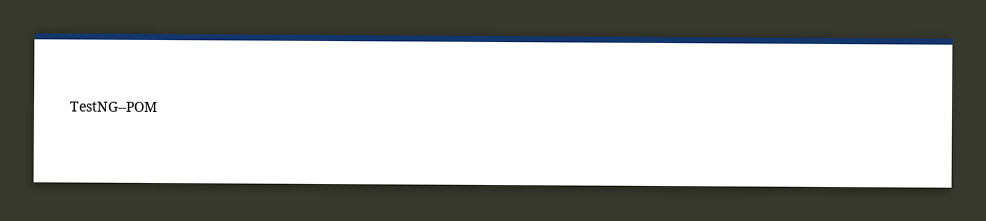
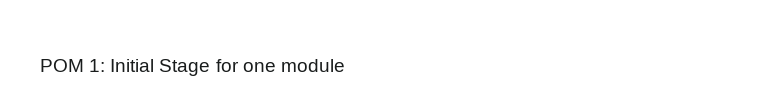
[69,101,158,113] TestNG--POM -> [40,59,345,76] POM 1: Initial Stage for one module

